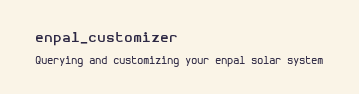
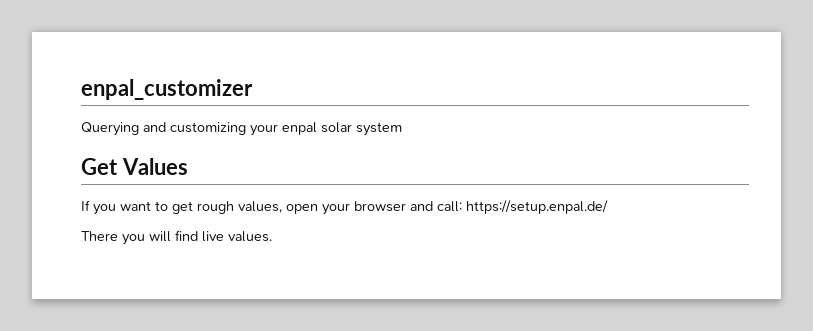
(323, 61) none -> [81,158,188,175] [81,200,608,215] [81,230,272,245] // Get Values // If you want to get rough values, open your browser and call: https://setup.enpal.de/ // There you will find live values.

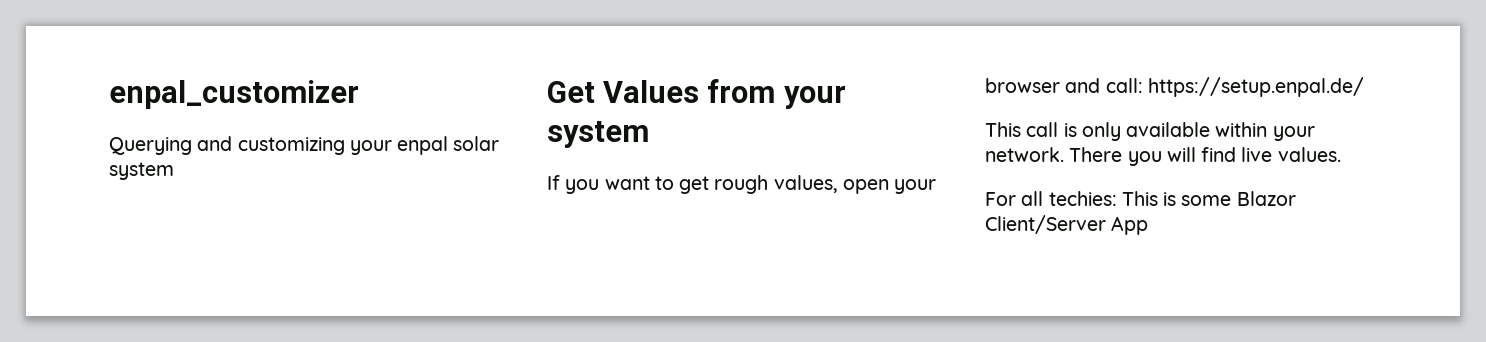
(188, 166) none -> [707,79,846,109] [547,121,649,148] from your system
(608, 207) none -> [985,122,1315,141] [985,147,1064,162] This call is only available within your network.
(272, 236) none -> [985,191,1296,206] [985,215,1149,235] // For all techies: This is some Blazor Client/Server App

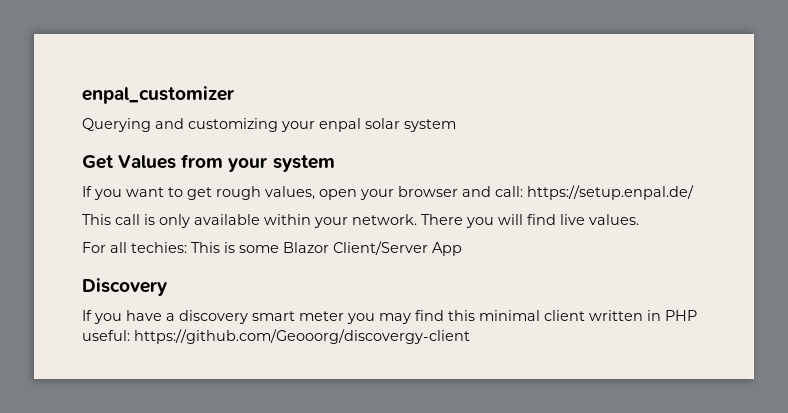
(1149, 225) none -> [82,278,167,296] [82,310,697,324] [82,329,470,344] // Discovery // If you have a discovery smart meter you may find this minimal client written in PHP useful: https://github.com/Geooorg/discovergy-client

